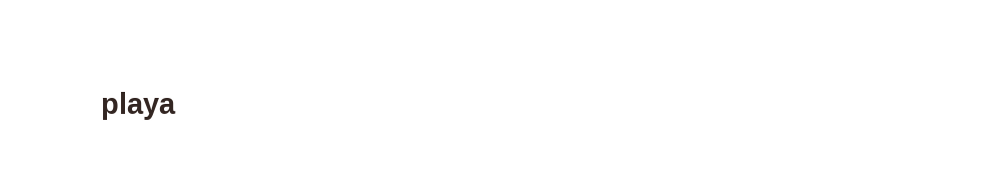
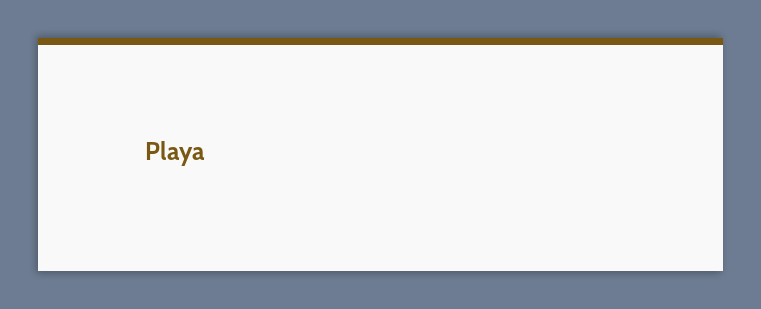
[100,91,176,120] playa -> [145,141,205,166] Playa

